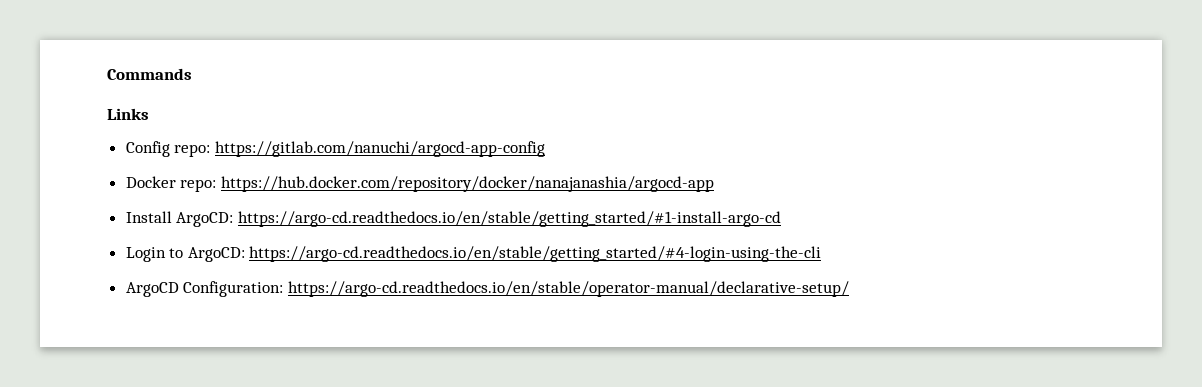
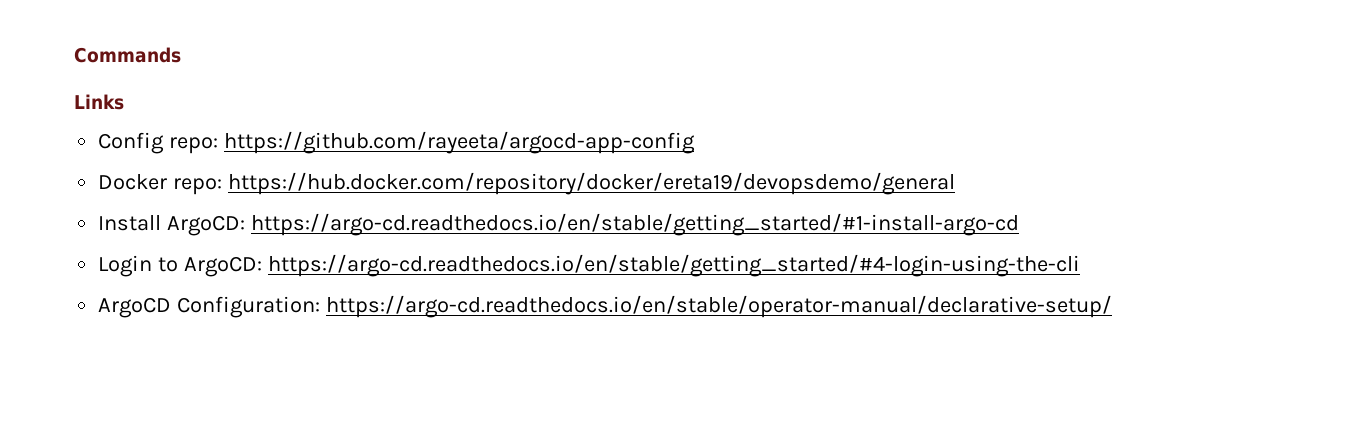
[214,141,545,157] https://gitlab.com/nanuchi/argocd-app-config -> [224,131,696,154] https://github.com/rayeeta/argocd-app-config
[220,176,714,192] https://hub.docker.com/repository/docker/nanajanashia/argocd-app -> [228,172,956,195] https://hub.docker.com/repository/docker/ereta19/devopsdemo/general

